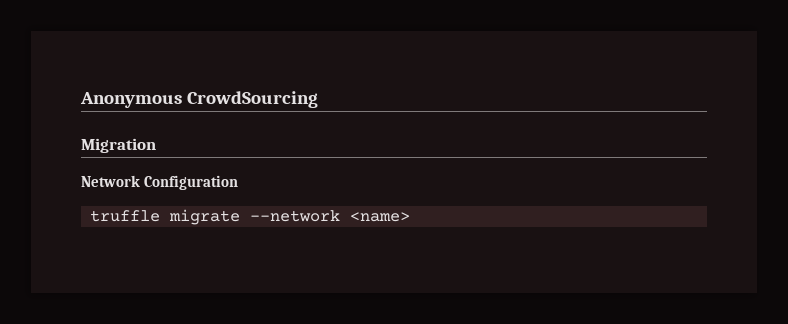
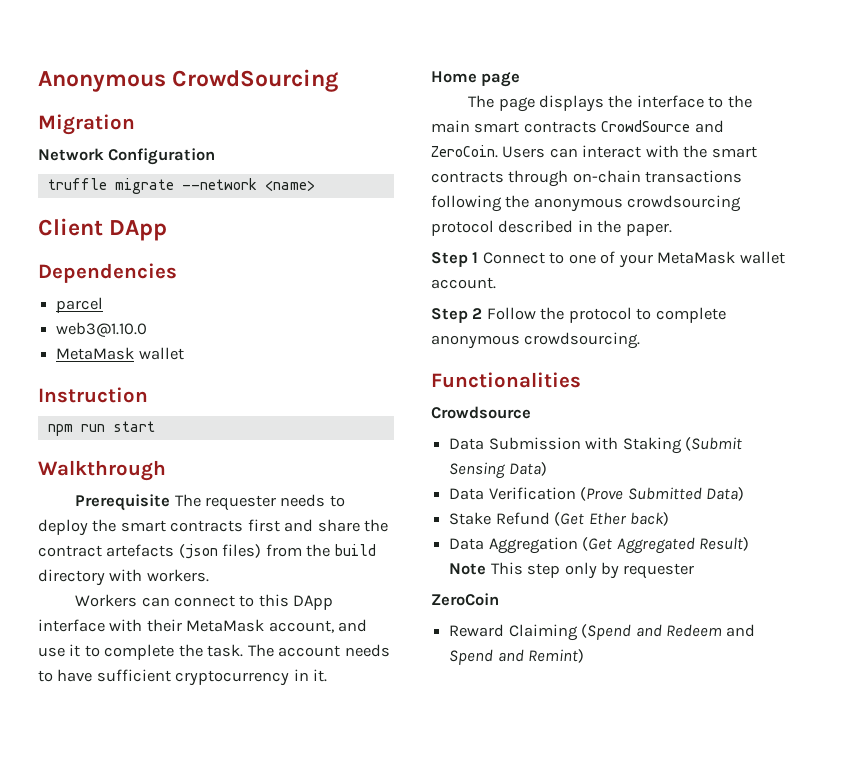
(410, 217) none -> [38,218,168,241] [38,263,177,283] [56,297,104,313] [56,322,148,337] [56,347,184,360] [38,387,148,403] [47,421,155,436] [38,460,166,481] [75,494,345,511] [38,519,389,536] [38,544,376,559] [38,569,209,586] [75,594,334,610] [38,619,368,633] [38,644,390,660] [38,669,328,686] [431,71,521,87] [468,95,752,112] [431,120,724,133] [431,145,757,158] [431,170,743,187] [431,195,742,212] [431,220,672,236] [431,251,785,268] [431,277,496,289] [431,307,726,323] [431,332,641,349] [431,372,581,388] [431,406,531,419] [449,437,742,454] [449,462,547,479] [449,487,744,501] [449,512,669,526] [449,537,749,554] [449,562,695,579] [431,593,499,606] [449,624,756,641] [449,649,585,665] // Client DApp // Dependencies // parcel // web3@1.10.0 // MetaMask wallet // Instruction // npm run start // Walkthrough // Prerequisite The requester needs to deploy the smart contracts first and share the contract artefacts (json files) from the build directory with workers. // Workers can connect to this DApp interface with their MetaMask account, and use it to complete the task. The account needs to have sufficient cryptocurrency in it. // Home page // The page displays the interface to the main smart contracts CrowdSource and ZeroCoin. Users can interact with the smart contracts through on-chain transactions following the anonymous crowdsourcing protocol described in the paper. // Step 1 Connect to one of your MetaMask wallet account. // Step 2 Follow the protocol to complete anonymous crowdsourcing. // Functionalities // Crowdsource // Data Submission with Staking (Submit Sensing Data) // Data Verification (Prove Submitted Data) // Stake Refund (Get Ether back) // Data Aggregation (Get Aggregated Result) Note This step only by requester // ZeroCoin // Reward Claiming (Spend and Redeem and Spend and Remint)

